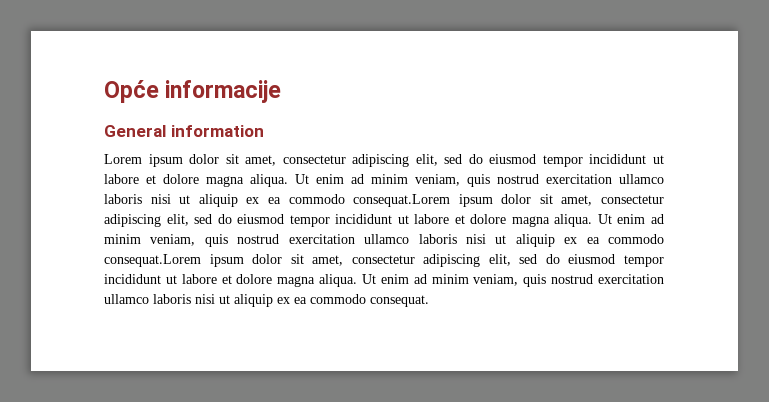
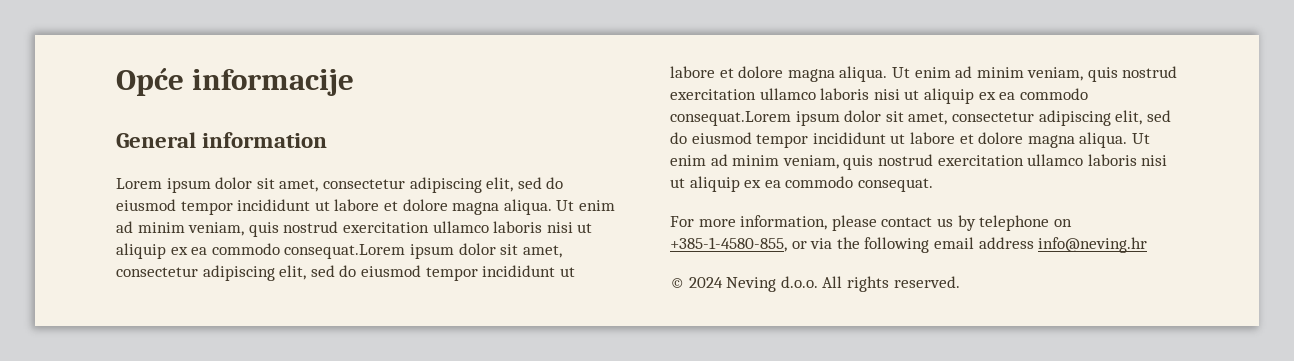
(429, 301) none -> [670,215,1072,231] [670,237,1148,253] [670,276,960,292] // For more information, please contact us by telephone on +385-1-4580-855, or via the following email address info@neving.hr // © 2024 Neving d.o.o. All rights reserved.

